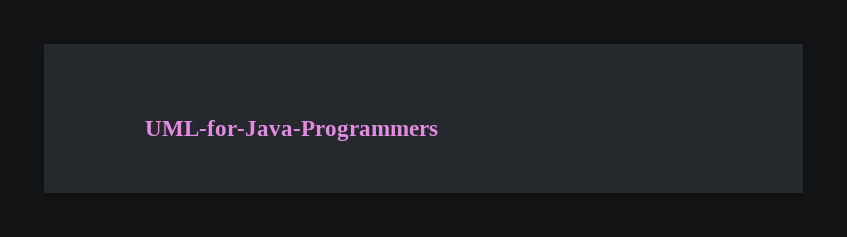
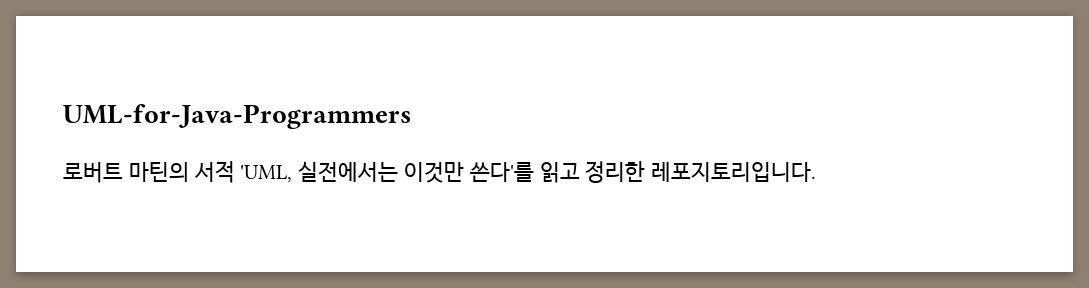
(438, 130) none -> [63,161,817,183] // 로버트 마틴의 서적 'UML, 실전에서는 이것만 쓴다'를 읽고 정리한 레포지토리입니다.

